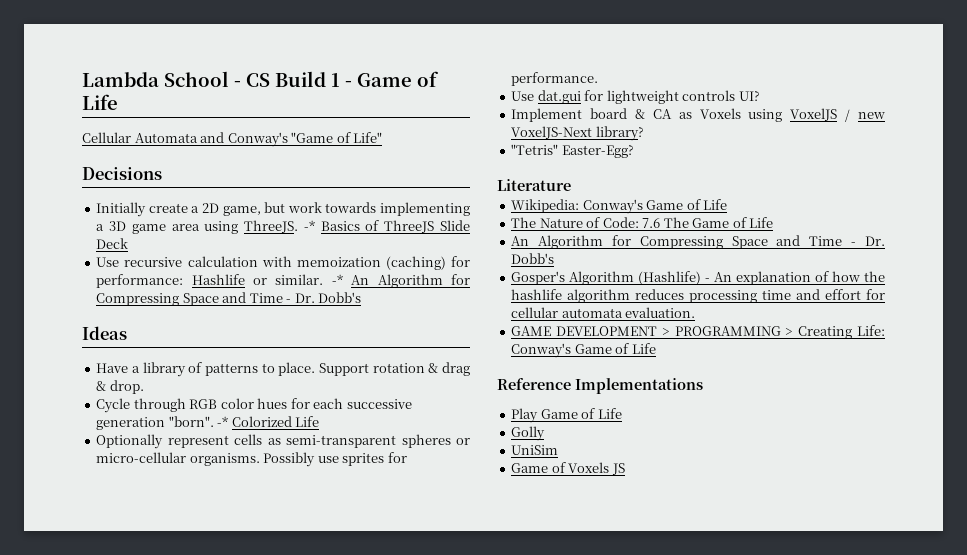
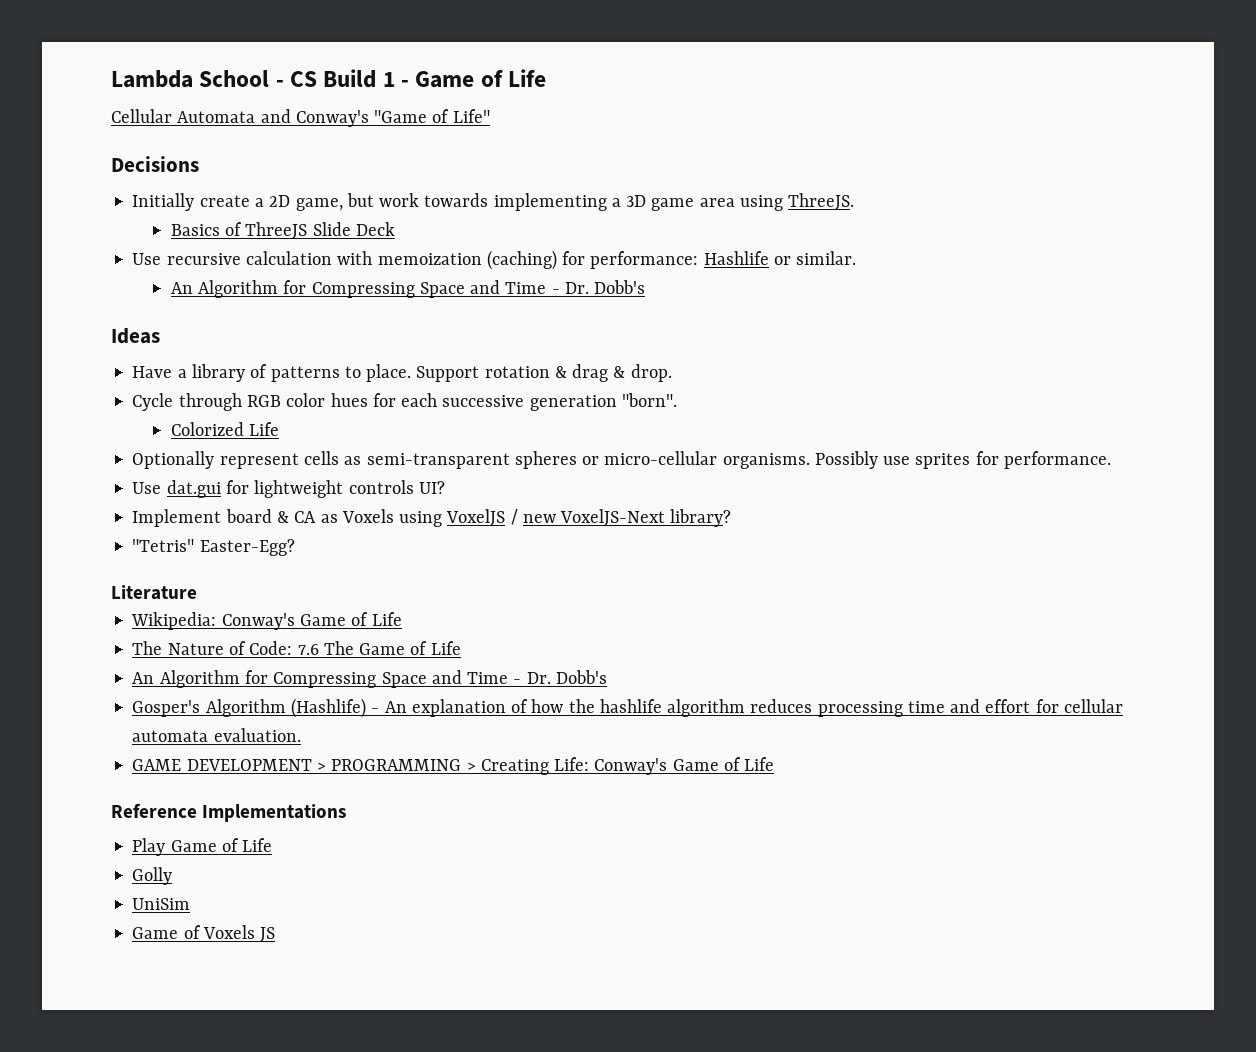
[303,220,315,231] -* -> (855, 201) //
[331,274,343,285] -* -> (857, 258) //
[217,416,229,427] -* -> (677, 400) //

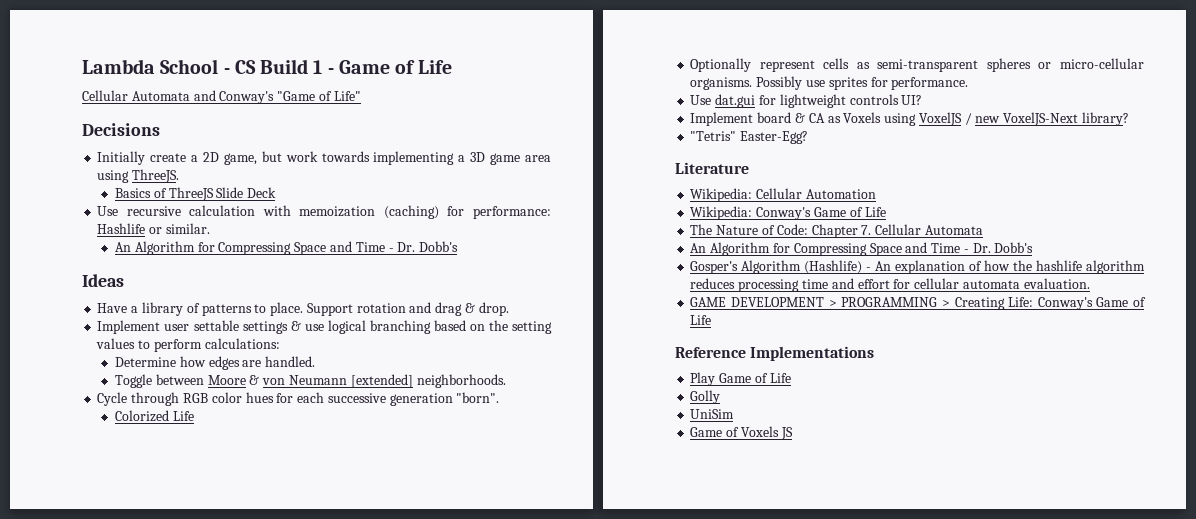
[554,366,567,378] & -> [409,302,432,313] and
(672, 373) none -> [97,320,552,334] [96,338,280,352] [115,356,316,370] [115,374,506,388] // Implement user settable settings & use logical branching based on the setting values to perform calculations: // Determine how edges are handled. // Toggle between Moore & von Neumann [extended] neighborhoods.
(197, 592) none -> [690,188,876,202] // Wikipedia: Cellular Automation
[297,641,461,655] 7.6 The Game of Life -> [811,224,983,238] Chapter 7. Cellular Automata

